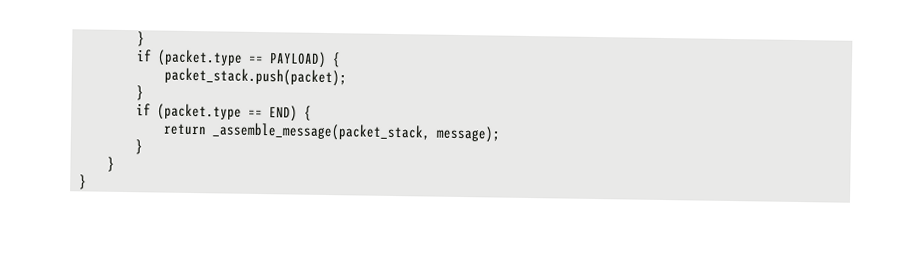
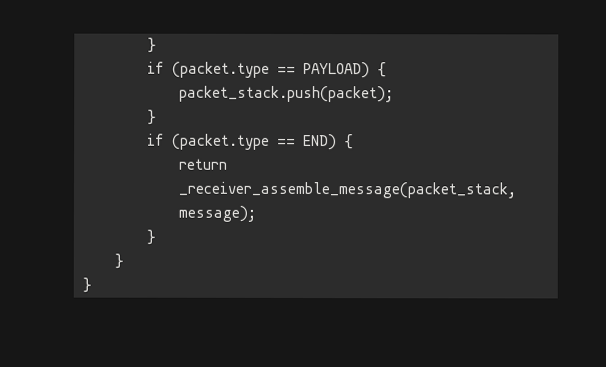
[211,122,431,142] _assemble_message(packet_stack, -> [177,181,517,199] _receiver_assemble_message(packet_stack,

